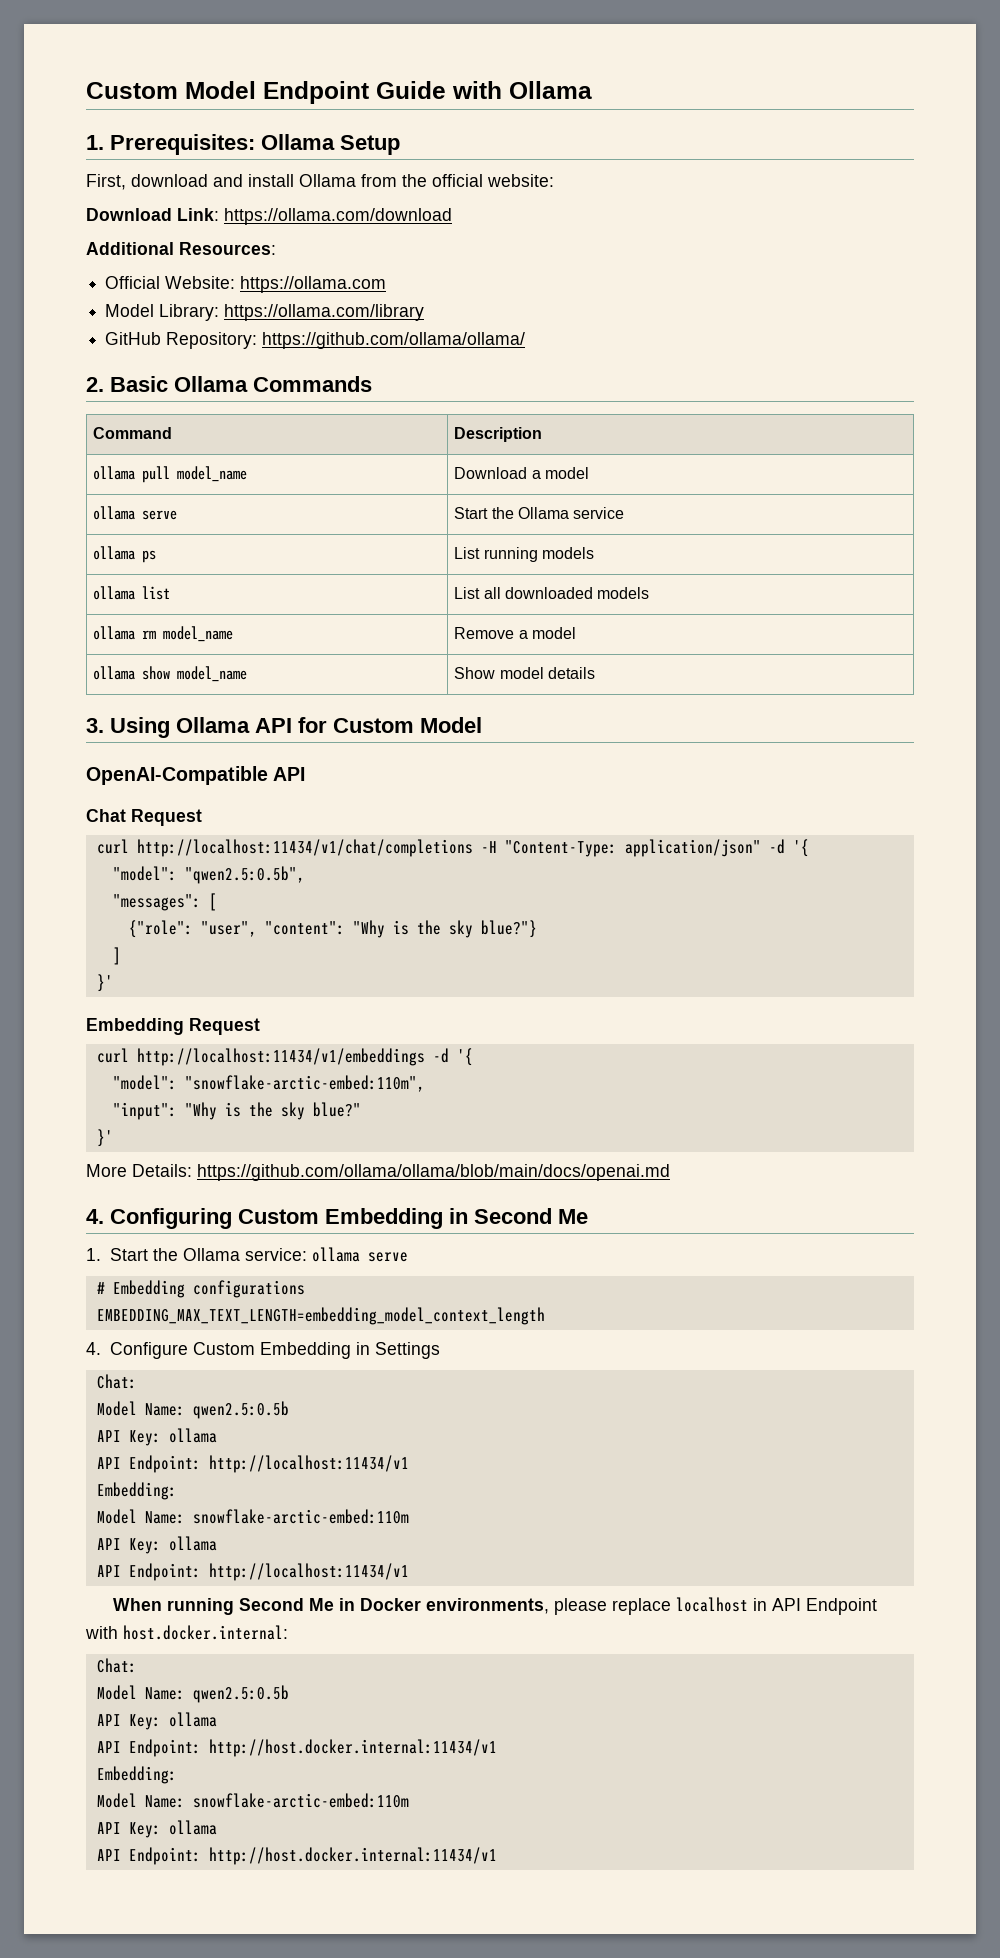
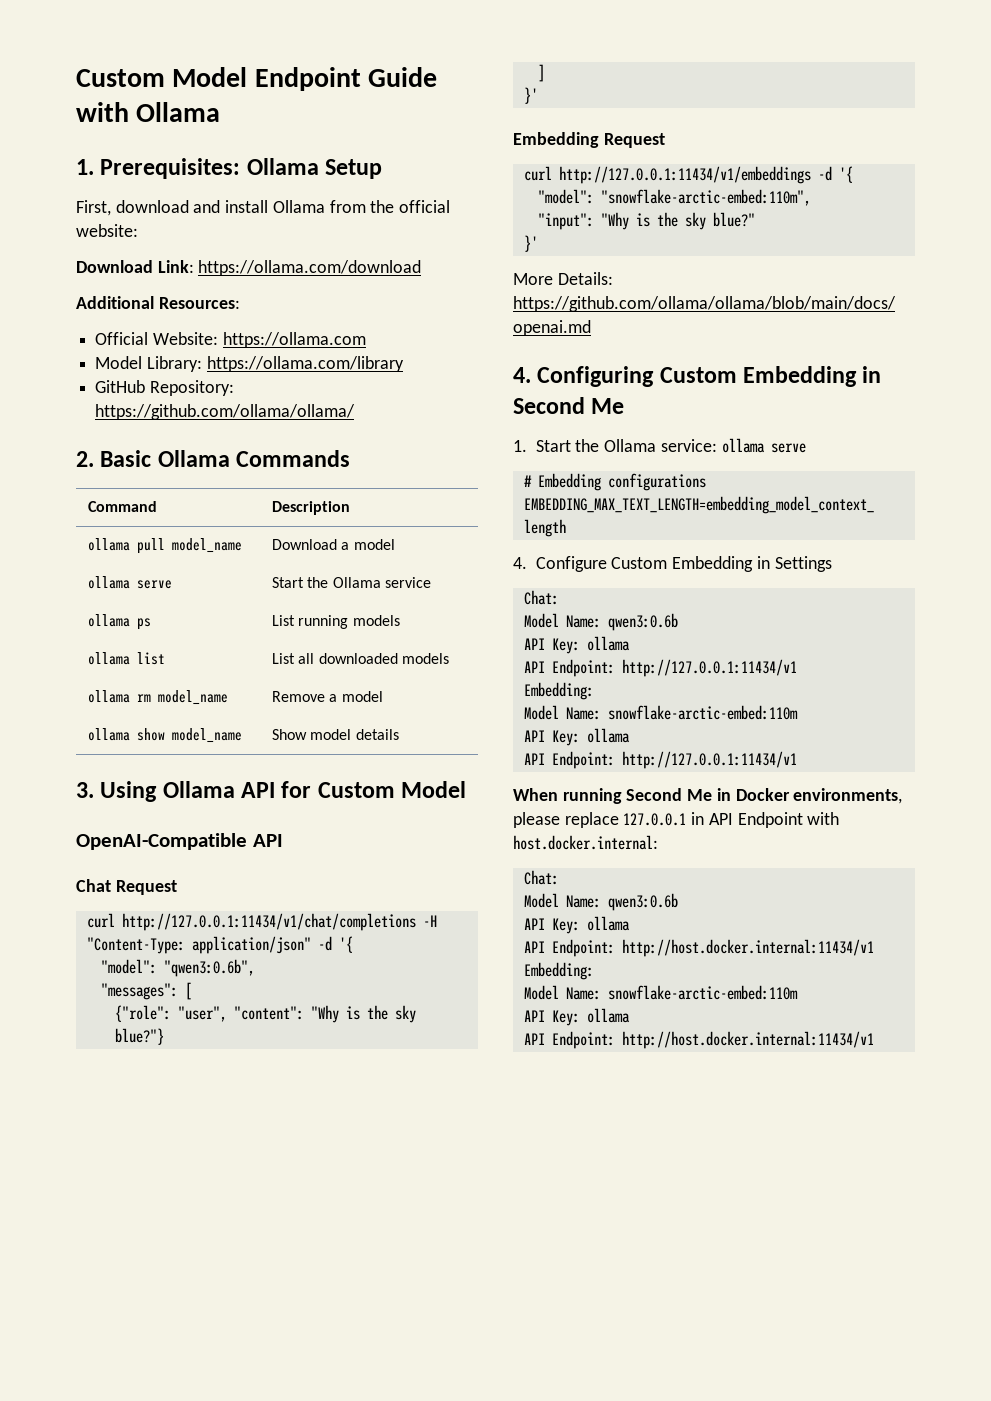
[136,839,473,857] http://localhost:11434/v1/chat/completions -> [121,913,416,931] http://127.0.0.1:11434/v1/chat/completions
[184,866,305,884] "qwen2.5:0.5b", -> [163,959,255,977] "qwen3:0.6b",
[136,1048,425,1066] http://localhost:11434/v1/embeddings -> [558,166,811,184] http://127.0.0.1:11434/v1/embeddings
[192,1401,289,1419] [96,1428,217,1446] [96,1455,409,1473] [96,1482,177,1500] [96,1509,409,1524] [96,1536,217,1554] [96,1563,409,1581] qwen2.5:0.5b // API Key: ollama // API Endpoint: http://localhost:11434/v1 // Embedding: // Model Name: snowflake-arctic-embed:110m // API Key: ollama // API Endpoint: http://localhost:11434/v1 -> [607,613,678,631] [523,636,630,654] [523,659,797,677] [523,682,594,700] [523,705,798,720] [523,728,630,746] [523,751,797,769] qwen3:0.6b // API Key: ollama // API Endpoint: http://127.0.0.1:11434/v1 // Embedding: // Model Name: snowflake-arctic-embed:110m // API Key: ollama // API Endpoint: http://127.0.0.1:11434/v1
[676,1597,749,1612] localhost -> [623,813,687,826] 127.0.0.1
[192,1685,289,1703] qwen2.5:0.5b -> [607,893,678,911] qwen3:0.6b

